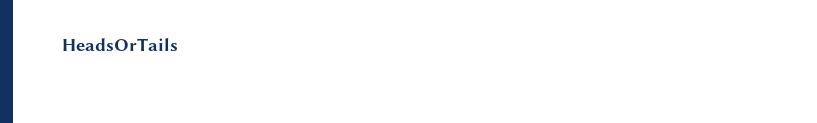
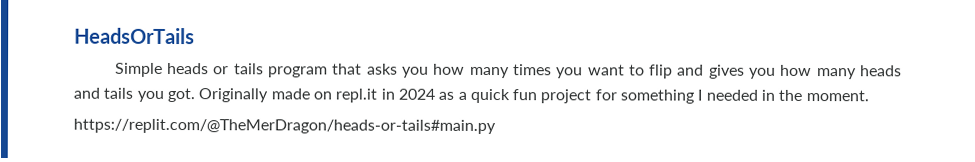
(178, 44) none -> [114,62,903,80] [73,87,869,104] [73,118,496,135] // Simple heads or tails program that asks you how many times you want to flip and gives you how many heads and tails you got. Originally made on repl.it in 2024 as a quick fun project for something I needed in the moment. // https://replit.com/@TheMerDragon/heads-or-tails#main.py

